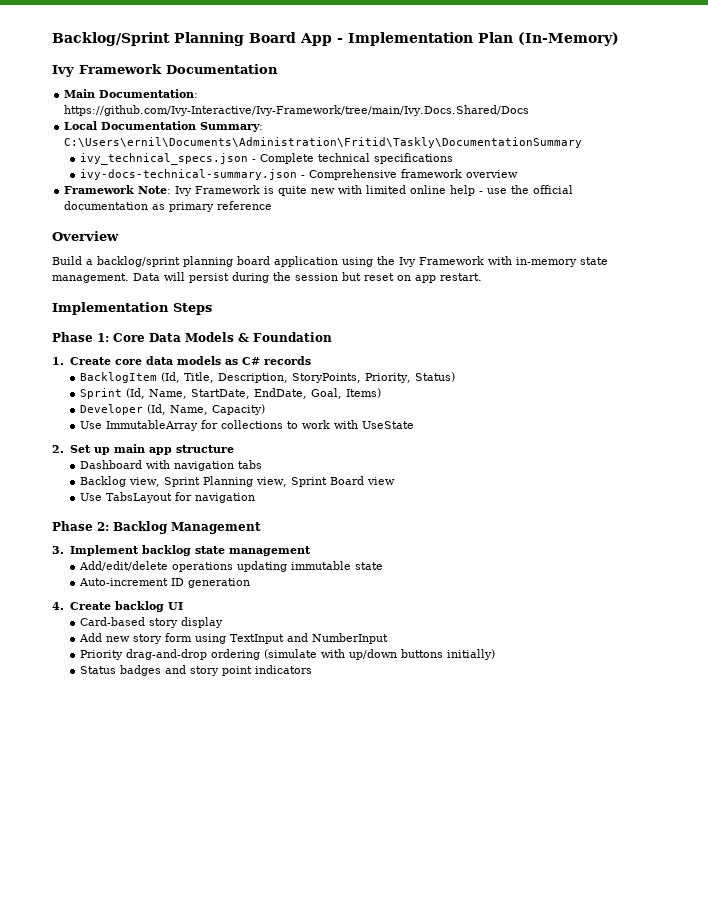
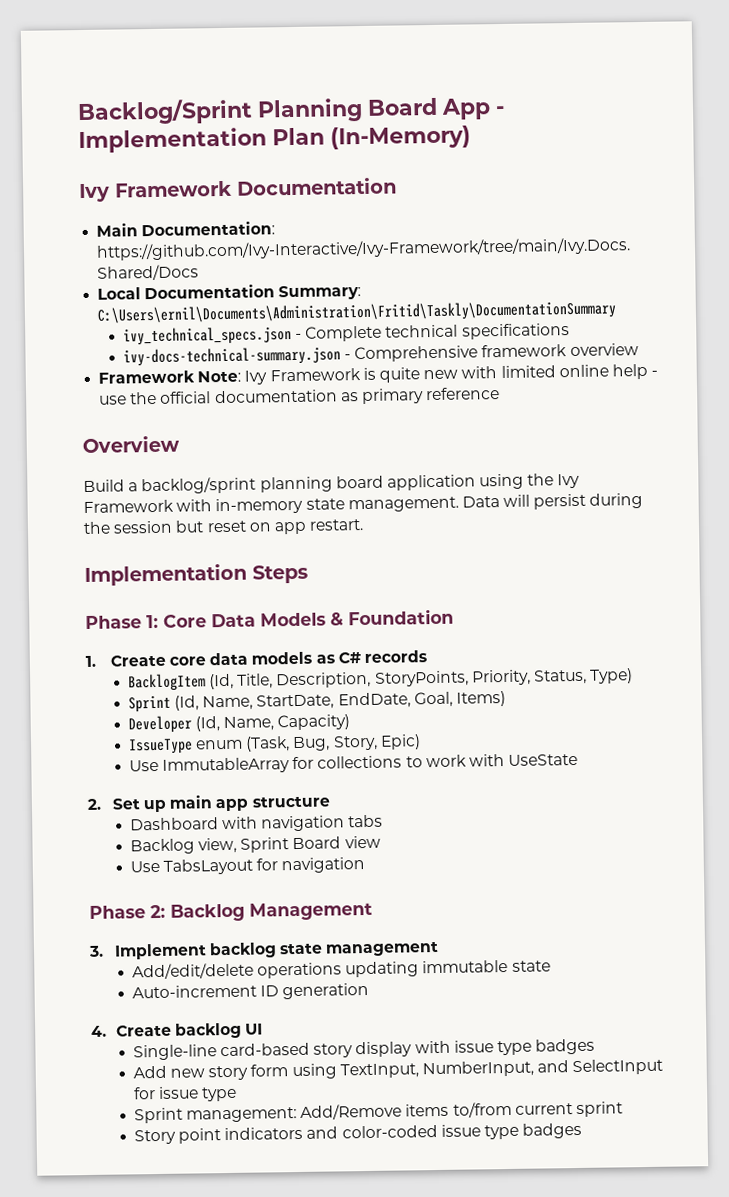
[414,372,455,382] Status) -> [533,668,634,685] Status, Type)
(265, 409) none -> [127,734,421,755] // IssueType enum (Task, Bug, Story, Epic)
[202,476,327,487] Planning view, Sprint -> (290, 845) none
[79,617,145,626] Card-based -> [132,1042,311,1061] Single-line card-based
(223, 622) none -> [414,1038,596,1056] with issue type badges
[229,633,388,644] [79,649,495,660] [79,665,312,676] TextInput and NumberInput // Priority drag-and-drop ordering (simulate with up/down buttons initially) // Status badges and story point indicators -> [339,1058,664,1079] [132,1086,238,1102] [133,1101,623,1124] [133,1122,583,1145] TextInput, NumberInput, and SelectInput for issue type // Sprint management: Add/Remove items to/from current sprint // Story point indicators and color-coded issue type badges

